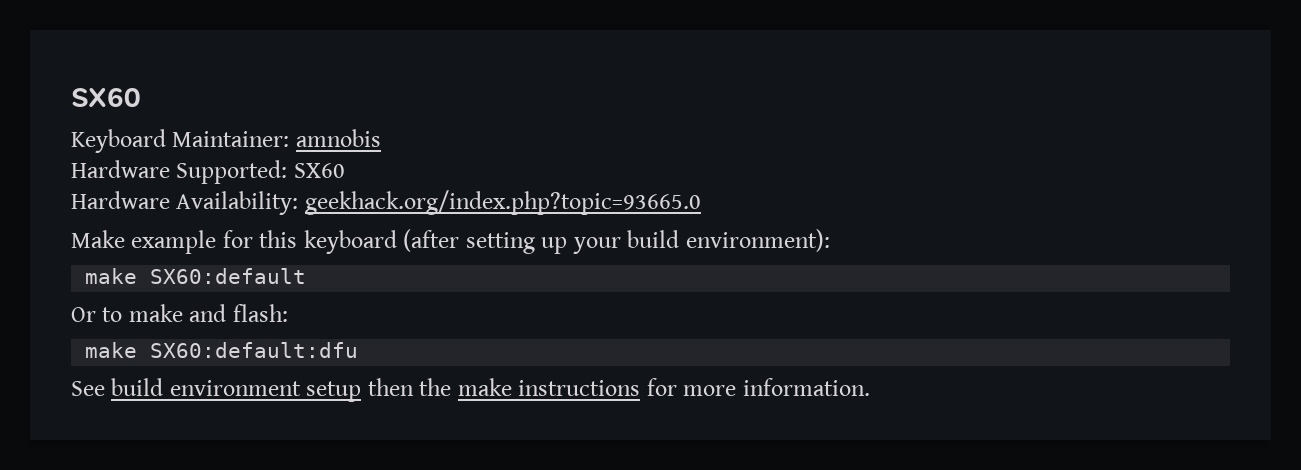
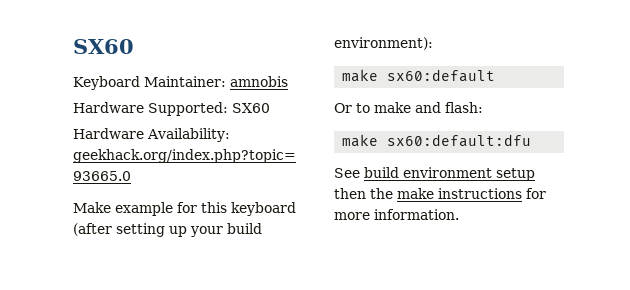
[150,268,307,284] SX60:default -> [387,69,496,82] sx60:default
[150,342,359,358] SX60:default:dfu -> [387,134,532,147] sx60:default:dfu

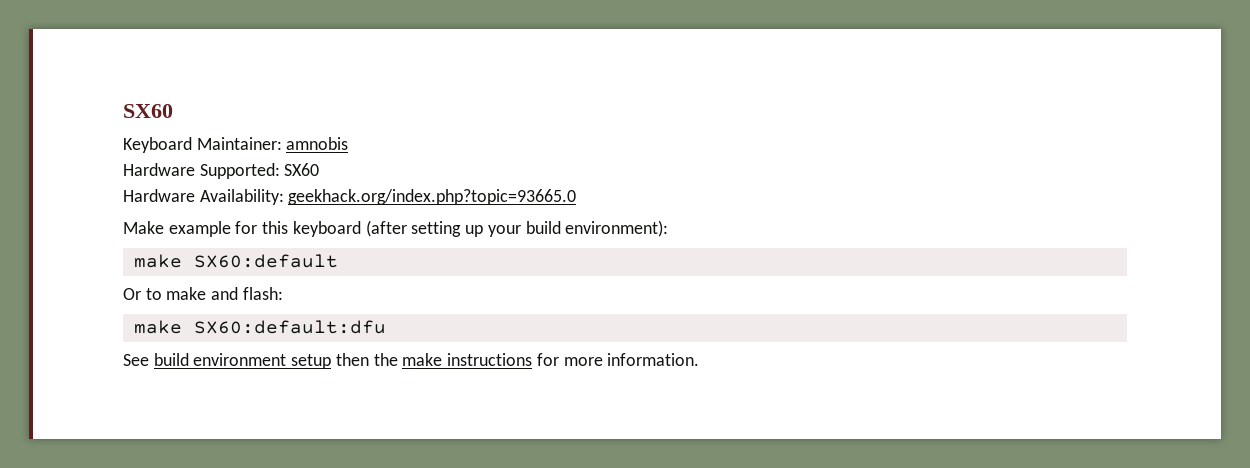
[387,69,496,82] sx60:default -> [193,254,338,268] SX60:default
[387,134,532,147] sx60:default:dfu -> [193,320,386,334] SX60:default:dfu

